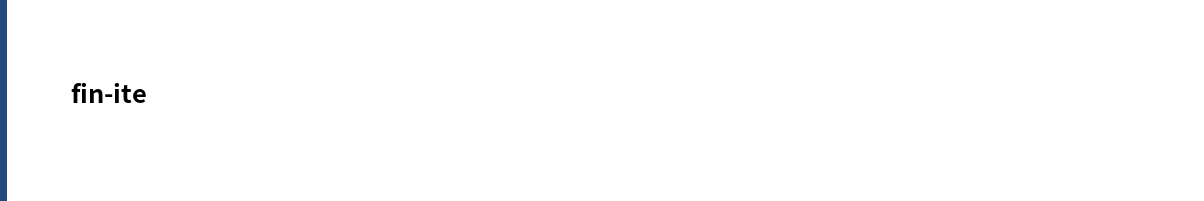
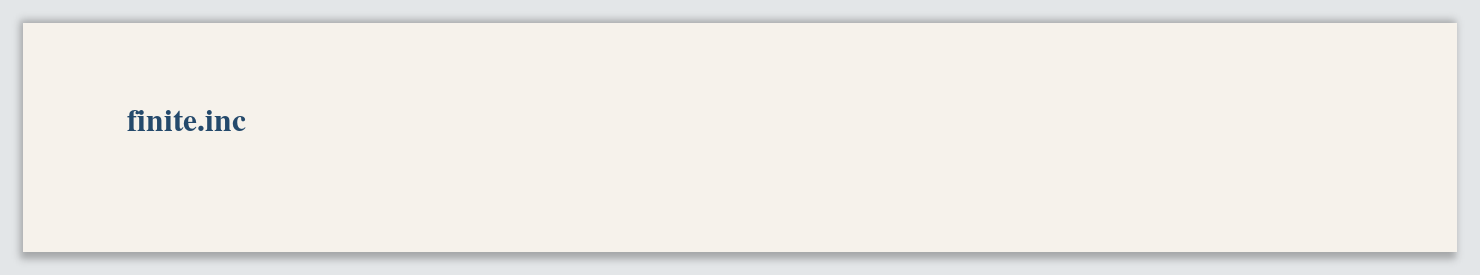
[71,82,147,103] fin-ite -> [127,110,246,131] finite.inc

